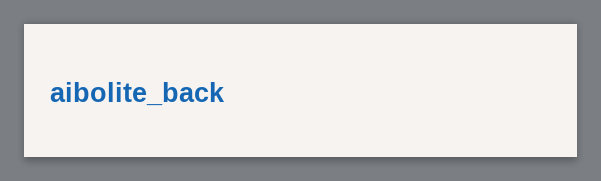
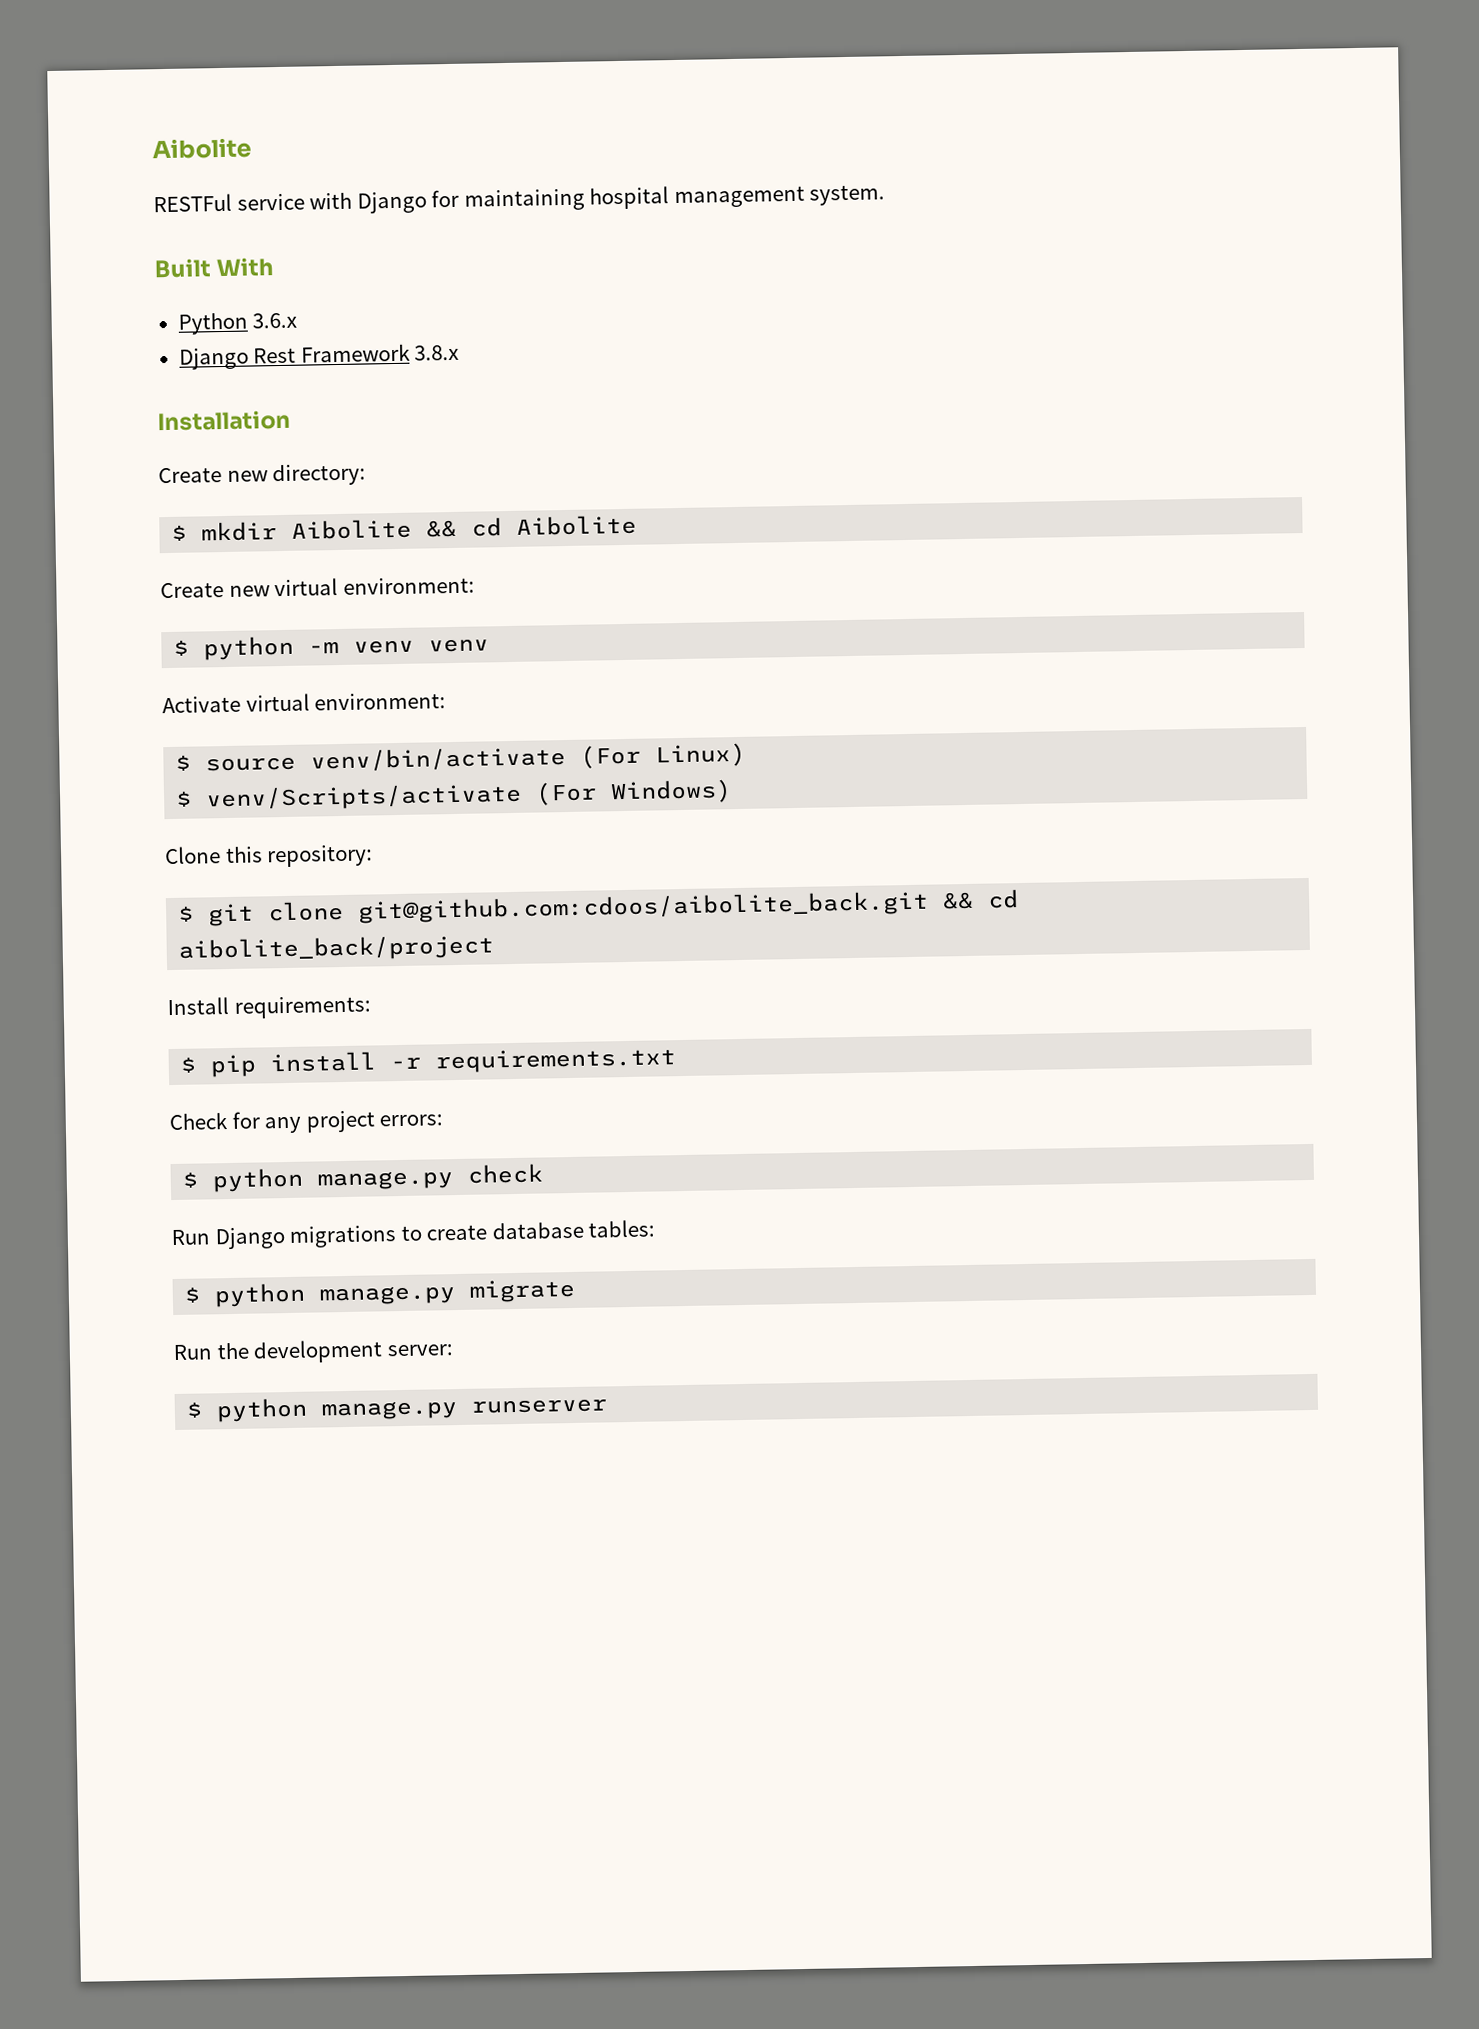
[50,82,225,106] aibolite_back -> [152,137,252,160] [153,184,886,214] [154,257,275,279] [177,312,298,335] [178,343,460,370] [157,409,291,432] [158,463,367,487] [171,514,638,542] [160,576,475,599] [173,635,490,661] [162,692,447,714] [175,742,747,773] [175,779,733,812] [164,844,374,868] [177,889,1020,927] [178,934,495,963] [167,995,371,1019] [180,1047,677,1078] [169,1110,444,1134] [182,1163,544,1193] [171,1219,656,1250] [184,1278,577,1308] [173,1339,453,1364] [186,1397,608,1423] Aibolite // RESTFul service with Django for maintaining hospital management system. // Built With // Python 3.6.x // Django Rest Framework 3.8.x // Installation // Create new directory: // $ mkdir Aibolite && cd Aibolite // Create new virtual environment: // $ python -m venv venv // Activate virtual environment: // $ source venv/bin/activate (For Linux) // $ venv/Scripts/activate (For Windows) // Clone this repository: // $ git clone git@github.com:cdoos/aibolite_back.git && cd aibolite_back/project // Install requirements: // $ pip install -r requirements.txt // Check for any project errors: // $ python manage.py check // Run Django migrations to create database tables: // $ python manage.py migrate // Run the development server: // $ python manage.py runserver

